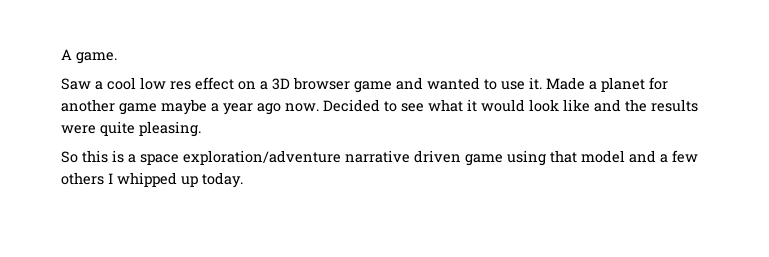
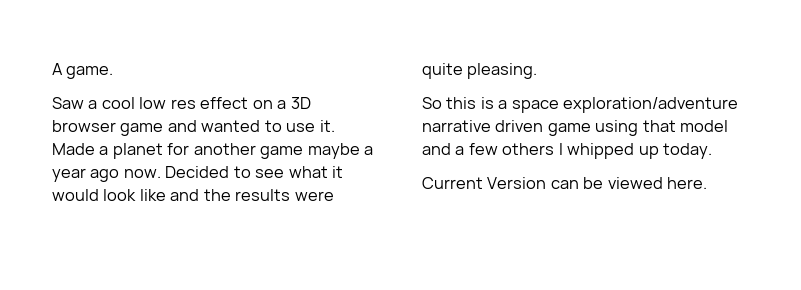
(243, 180) none -> [422,177,708,189] // Current Version can be viewed here.

